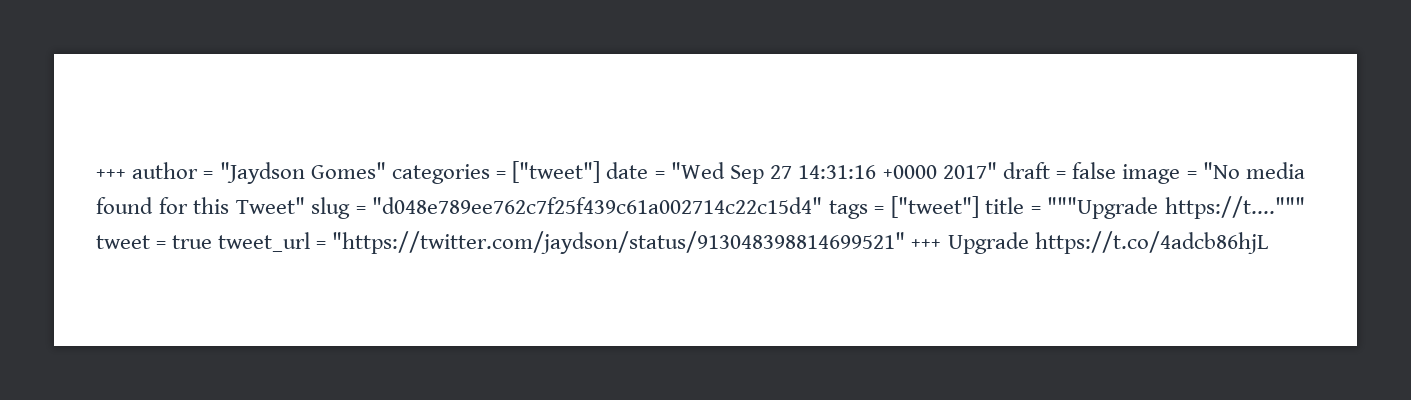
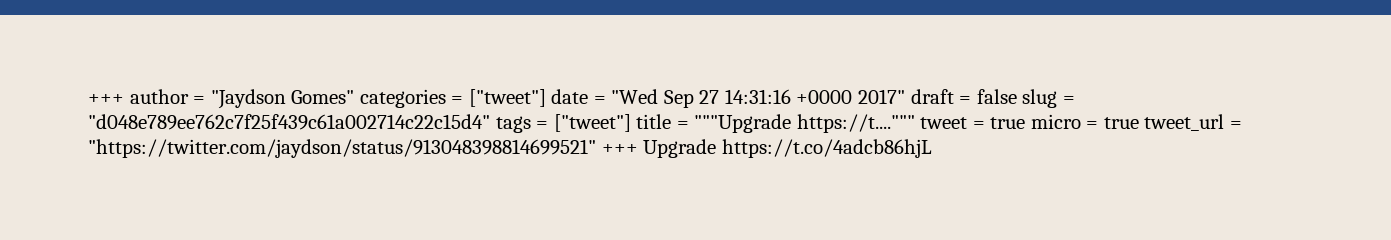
[1122,162,1305,184] [96,197,305,214] image = "No media found for this Tweet" -> (1017, 96) none
(213, 242) none -> [1030,114,1139,129] micro = true

